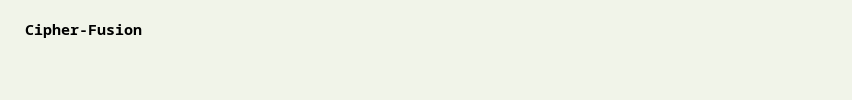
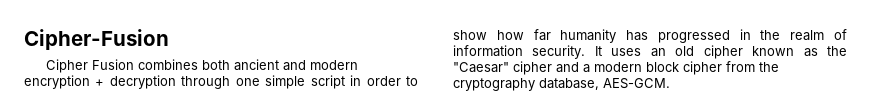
(142, 31) none -> [45,59,358,73] [24,75,419,89] [453,29,847,43] [453,45,848,59] [453,61,779,75] [453,78,670,91] // Cipher Fusion combines both ancient and modern encryption + decryption through one simple script in order to show how far humanity has progressed in the realm of information security. It uses an old cipher known as the "Caesar" cipher and a modern block cipher from the cryptography database, AES-GCM.

